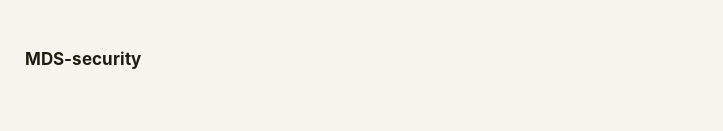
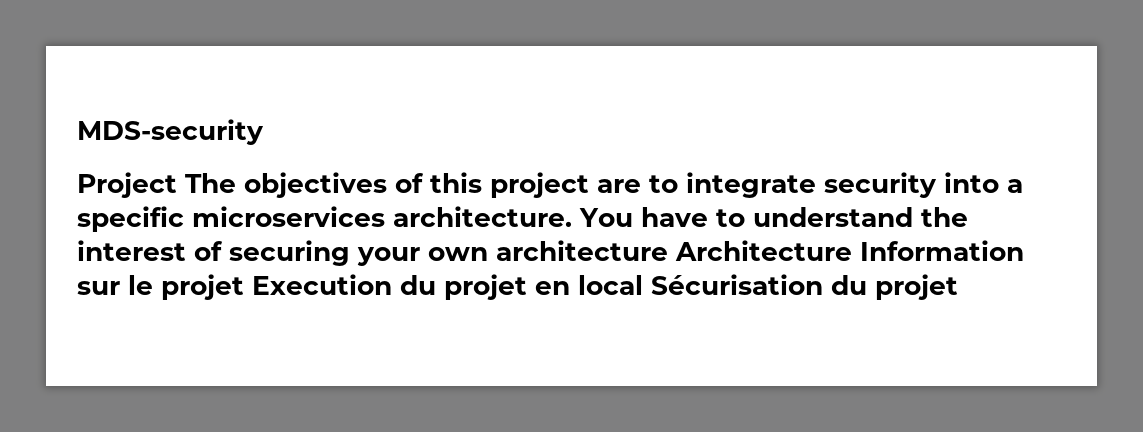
(141, 60) none -> [77,172,1023,198] [77,206,968,232] [77,240,1024,266] [77,274,958,300] // Project The objectives of this project are to integrate security into a specific microservices architecture. You have to understand the interest of securing your own architecture Architecture Information sur le projet Execution du projet en local Sécurisation du projet

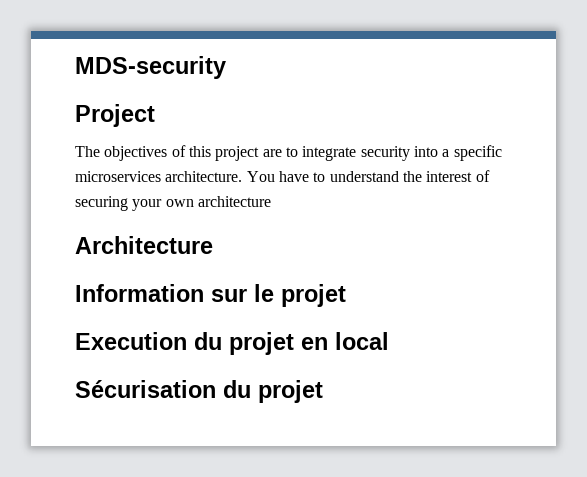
(177, 185) none -> (155, 115) //
(668, 250) none -> (271, 201) //
(852, 250) none -> (213, 245) //
(244, 287) none -> (346, 295) //
(643, 285) none -> (389, 341) //

